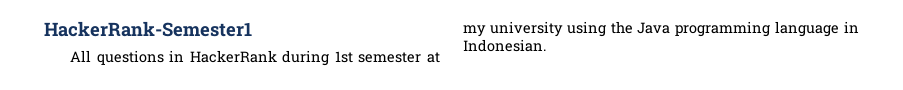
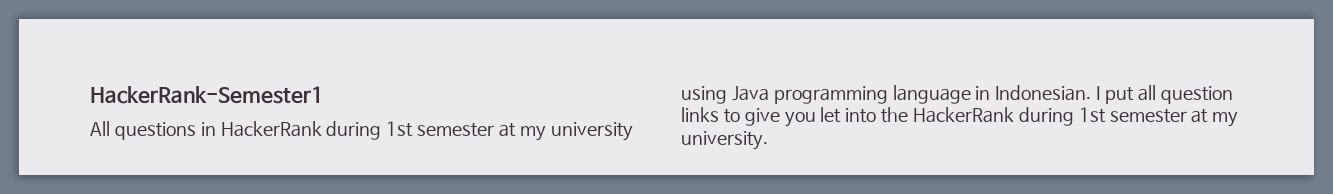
[610,21,633,34] the -> (727, 95) none
(546, 45) none -> [1096,85,1233,104] [681,107,1239,127] [681,131,768,150] I put all question links to give you let into the HackerRank during 1st semester at my university.

